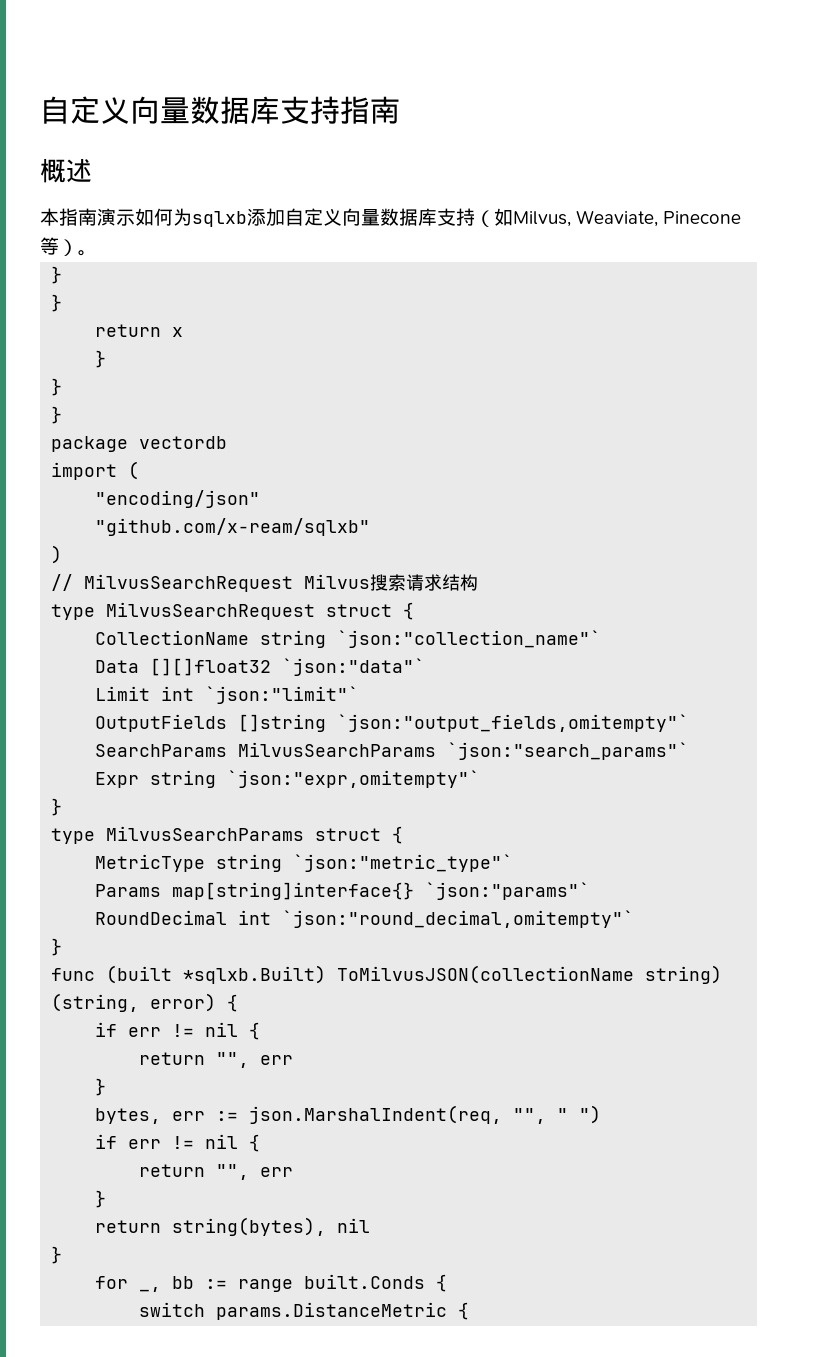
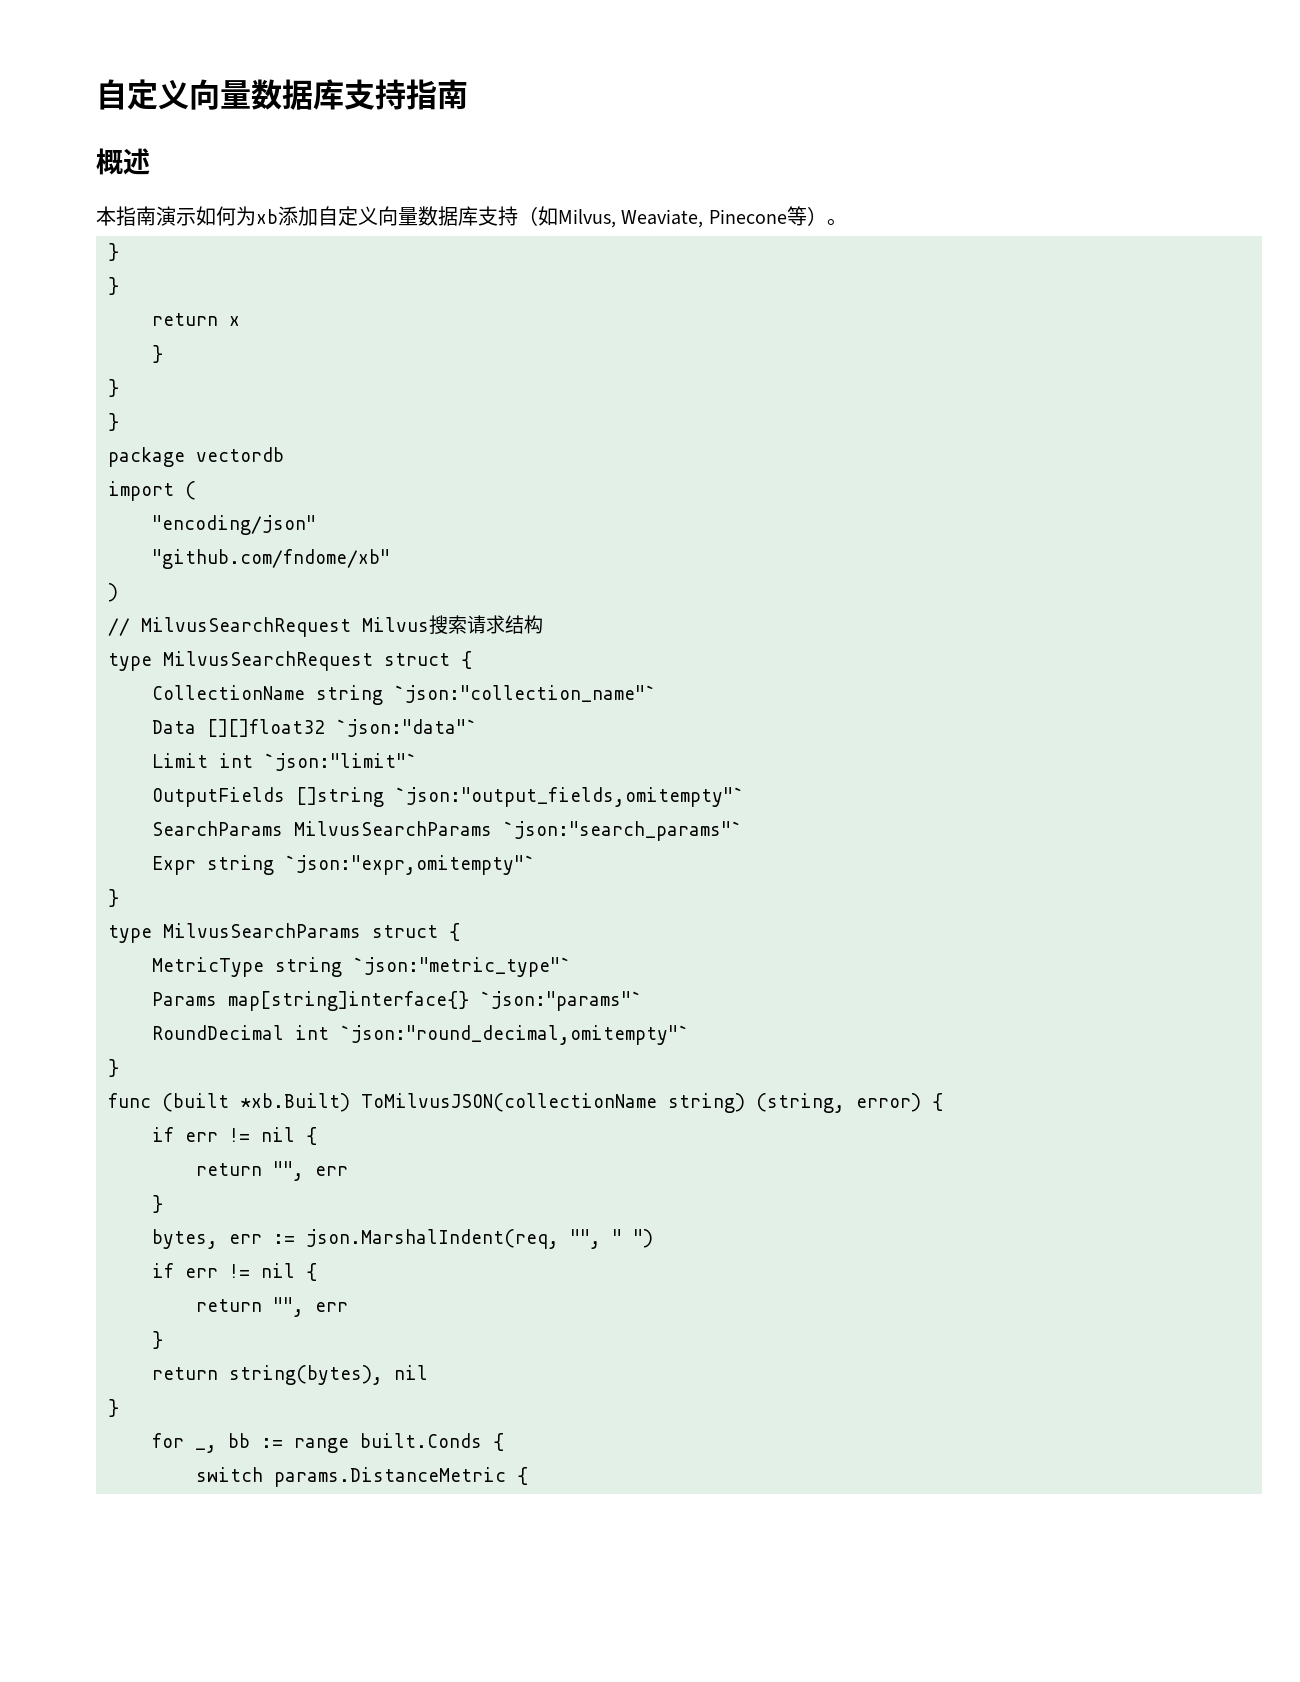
[192,211,247,227] sqlxb -> [256,209,278,224] xb
[95,518,371,536] "github.com/x-ream/sqlxb" -> [152,549,390,569] "github.com/fndome/xb"
[183,965,327,984] *sqlxb.Built) -> [240,1093,350,1112] *xb.Built)

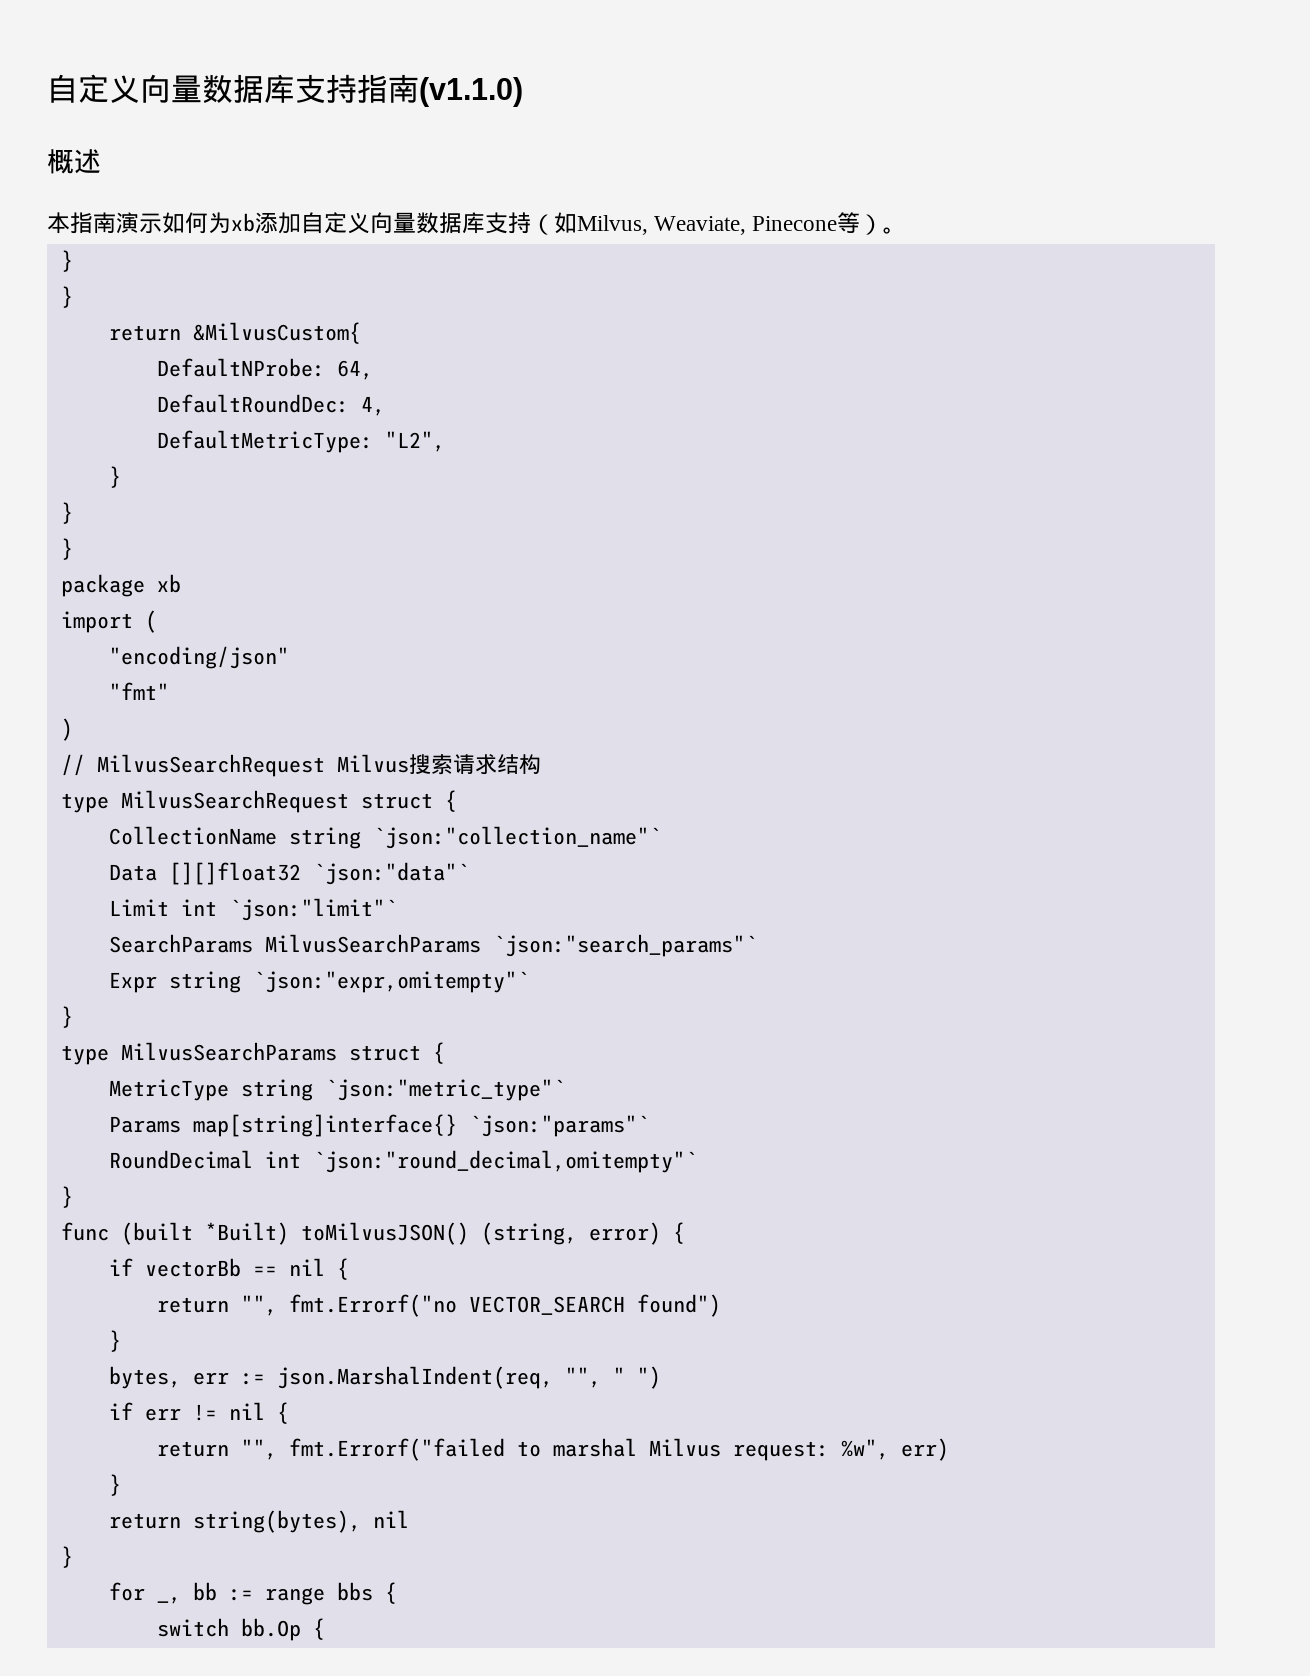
(468, 94) none -> [419,77,523,107] (v1.1.0)
[229,316,240,326] x -> [192,322,361,344] [156,358,373,380] [156,394,385,416] [156,430,445,453] &MilvusCustom{ // DefaultNProbe: 64, // DefaultRoundDec: 4, // DefaultMetricType: "L2",
[196,447,284,462] vectordb -> [156,574,181,593] xb
[152,549,390,569] "github.com/fndome/xb" -> [108,682,169,700] "fmt"
[152,787,744,807] // OutputFields []string `json:"output_fields,omitempty"` -> (397, 909) none
[240,1093,745,1113] *xb.Built) ToMilvusJSON(collectionName string) -> [204,1222,469,1245] *Built) toMilvusJSON()
[185,1127,317,1145] [196,1161,348,1181] err != nil { // return "", err -> [144,1258,349,1280] [156,1294,721,1317] vectorBb == nil { // return "", fmt.Errorf("no VECTOR_SEARCH found")
[315,1302,348,1312] err -> [288,1438,949,1461] fmt.Errorf("failed to marshal Milvus request: %w", err)
[360,1433,482,1448] built.Conds -> [336,1582,373,1601] bbs
[274,1467,506,1487] params.DistanceMetric -> [240,1618,301,1641] bb.Op

